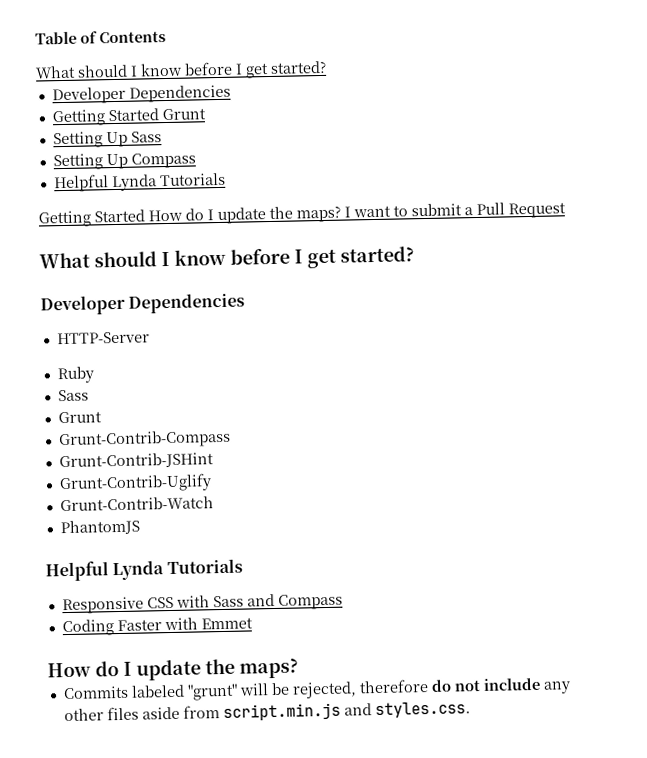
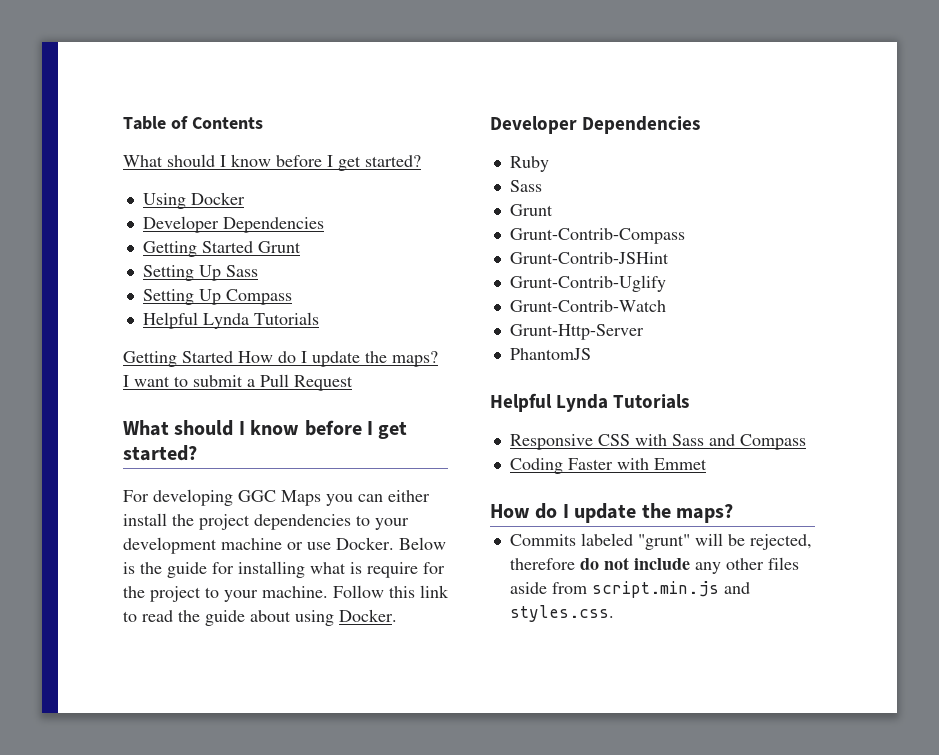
(327, 67) none -> [142,192,245,209] // Using Docker
[40,292,246,316] [56,331,150,345] // Developer Dependencies // HTTP-Server -> [123,489,430,506] [123,513,409,530] [123,537,446,554] [123,561,445,578] [123,585,449,602] [123,609,397,626] [490,116,701,134] // For developing GGC Maps you can either install the project dependencies to your development machine or use Docker. Below is the guide for installing what is require for the project to your machine. Follow this link to read the guide about using Docker. // Developer Dependencies
(214, 504) none -> [509,324,644,340] // Grunt-Http-Server

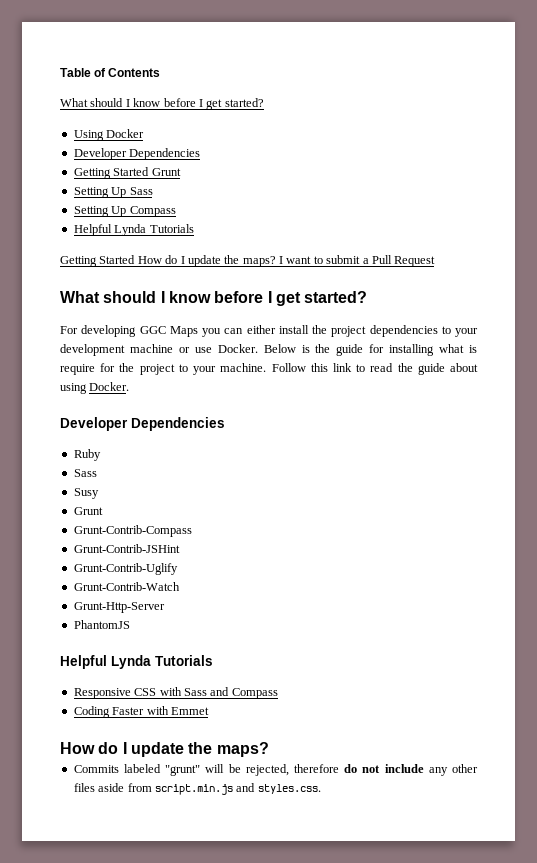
(542, 186) none -> [73,488,99,499] // Susy

